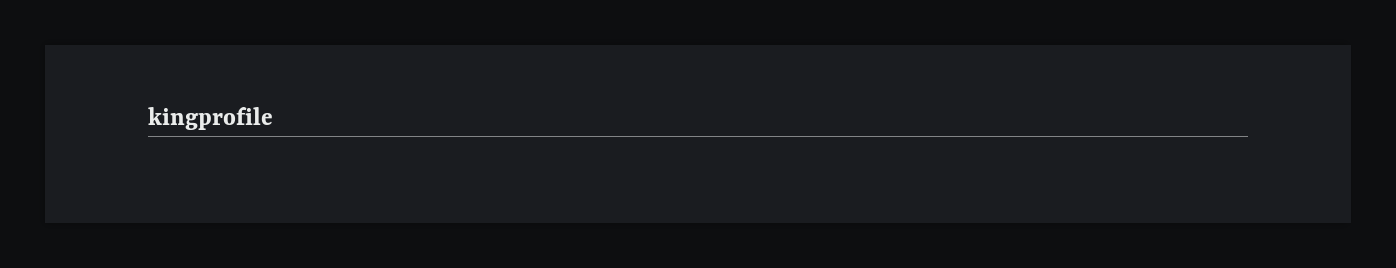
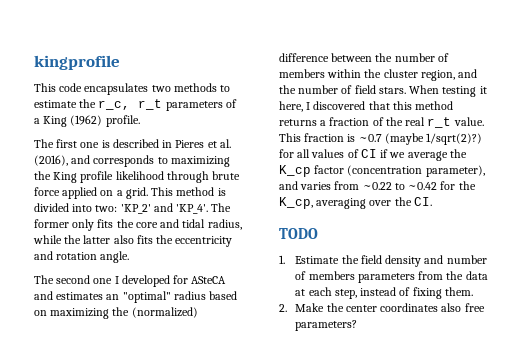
(273, 118) none -> [34,83,231,95] [34,99,237,111] [34,115,140,127] [34,139,231,148] [34,155,230,167] [34,171,241,183] [34,187,226,199] [34,203,232,214] [34,219,242,231] [33,235,233,247] [34,251,130,263] [34,275,227,287] [34,291,238,303] [34,307,198,319] [279,53,449,62] [279,69,478,81] [279,85,487,97] [279,101,454,112] [279,117,484,128] [279,133,483,145] [279,149,467,161] [279,165,485,177] [279,181,476,190] [279,197,432,209] [279,228,318,239] [279,255,487,267] [295,271,488,283] [295,287,473,299] [279,303,485,312] [295,320,358,331] // This code encapsulates two methods to estimate the r_c, r_t parameters of a King (1962) profile. // The first one is described in Pieres et al. (2016), and corresponds to maximizing the King profile likelihood through brute force applied on a grid. This method is divided into two: 'KP_2' and 'KP_4'. The former only fits the core and tidal radius, while the latter also fits the eccentricity and rotation angle. // The second one I developed for ASteCA and estimates an "optimal" radius based on maximizing the (normalized) difference between the number of members within the cluster region, and the number of field stars. When testing it here, I discovered that this method returns a fraction of the real r_t value. This fraction is ~0.7 (maybe 1/sqrt(2)?) for all values of CI if we average the K_cp factor (concentration parameter), and varies from ~0.22 to ~0.42 for the K_cp, averaging over the CI. // TODO // 1. Estimate the field density and number of members parameters from the data at each step, instead of fixing them. // 2. Make the center coordinates also free parameters?

